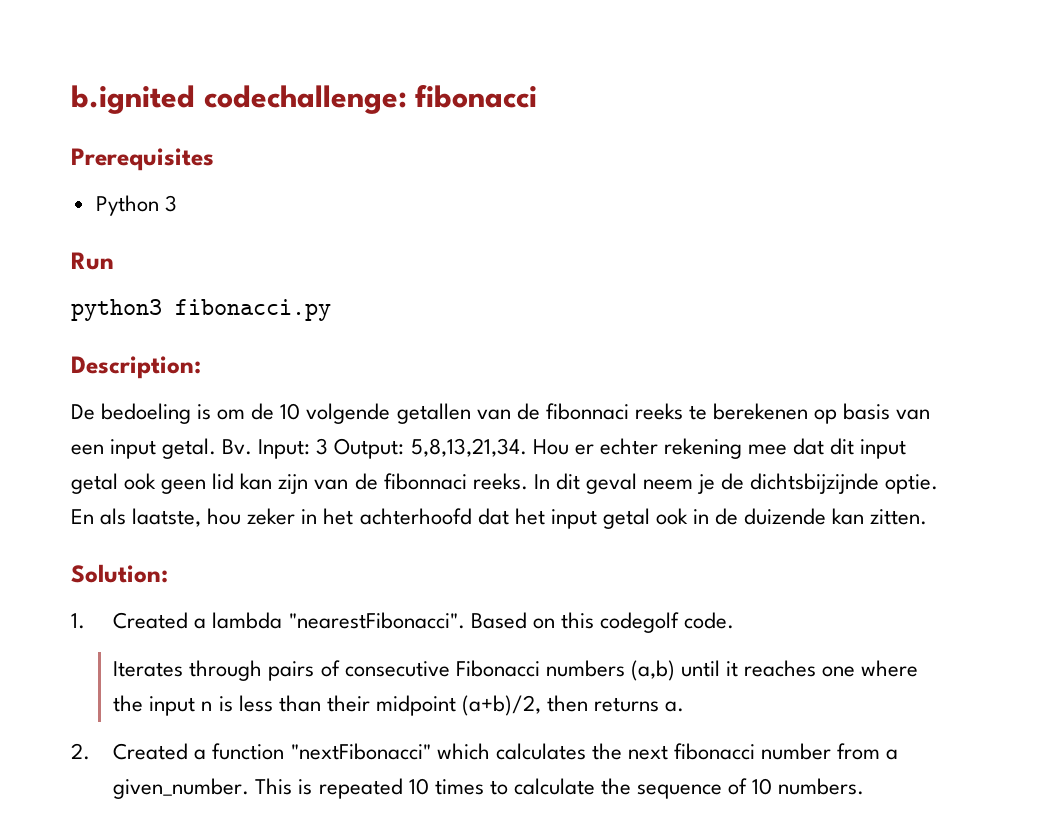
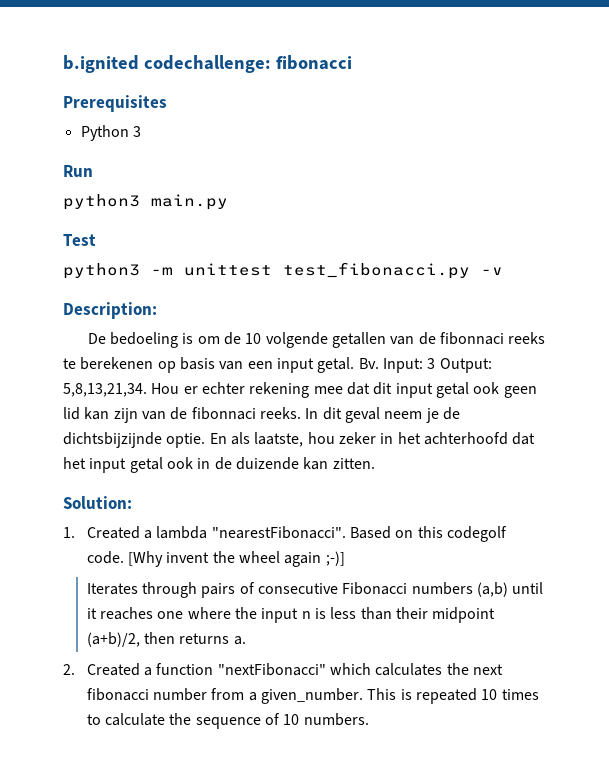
[175,299,331,321] fibonacci.py -> [151,194,228,210] [63,234,96,246] [63,262,503,279] main.py // Test // python3 -m unittest test_fibonacci.py -v
(734, 620) none -> [128,551,345,567] [Why invent the wheel again ;-)]

